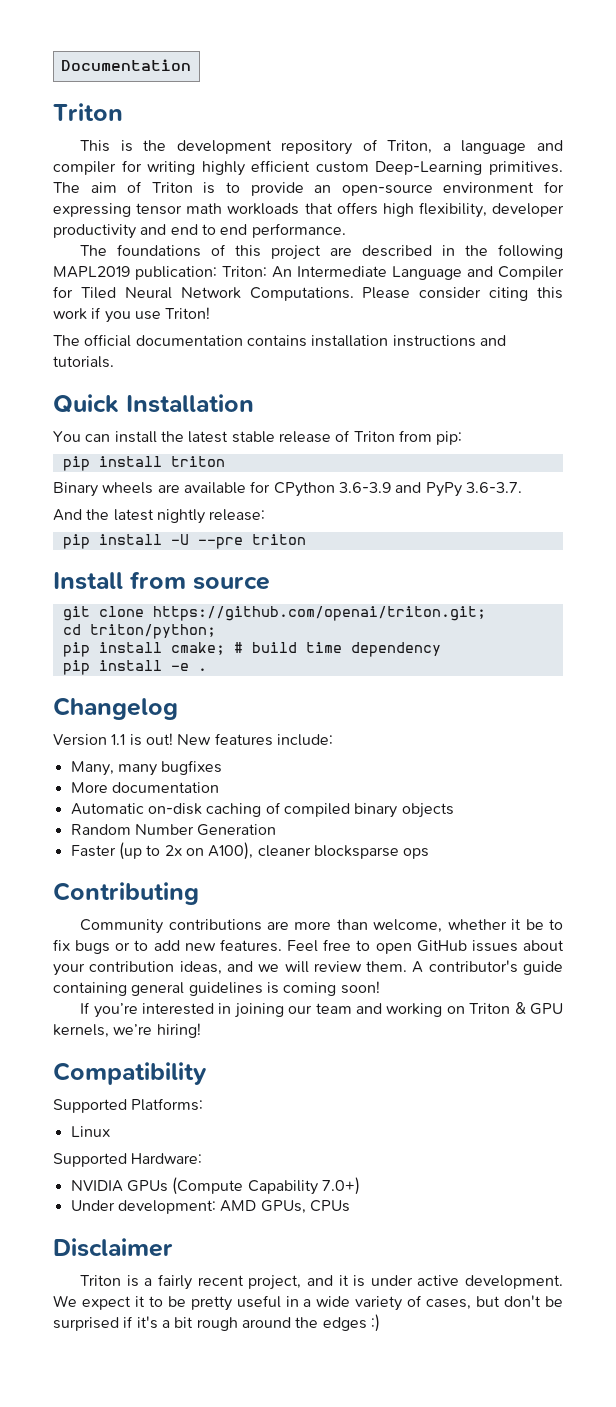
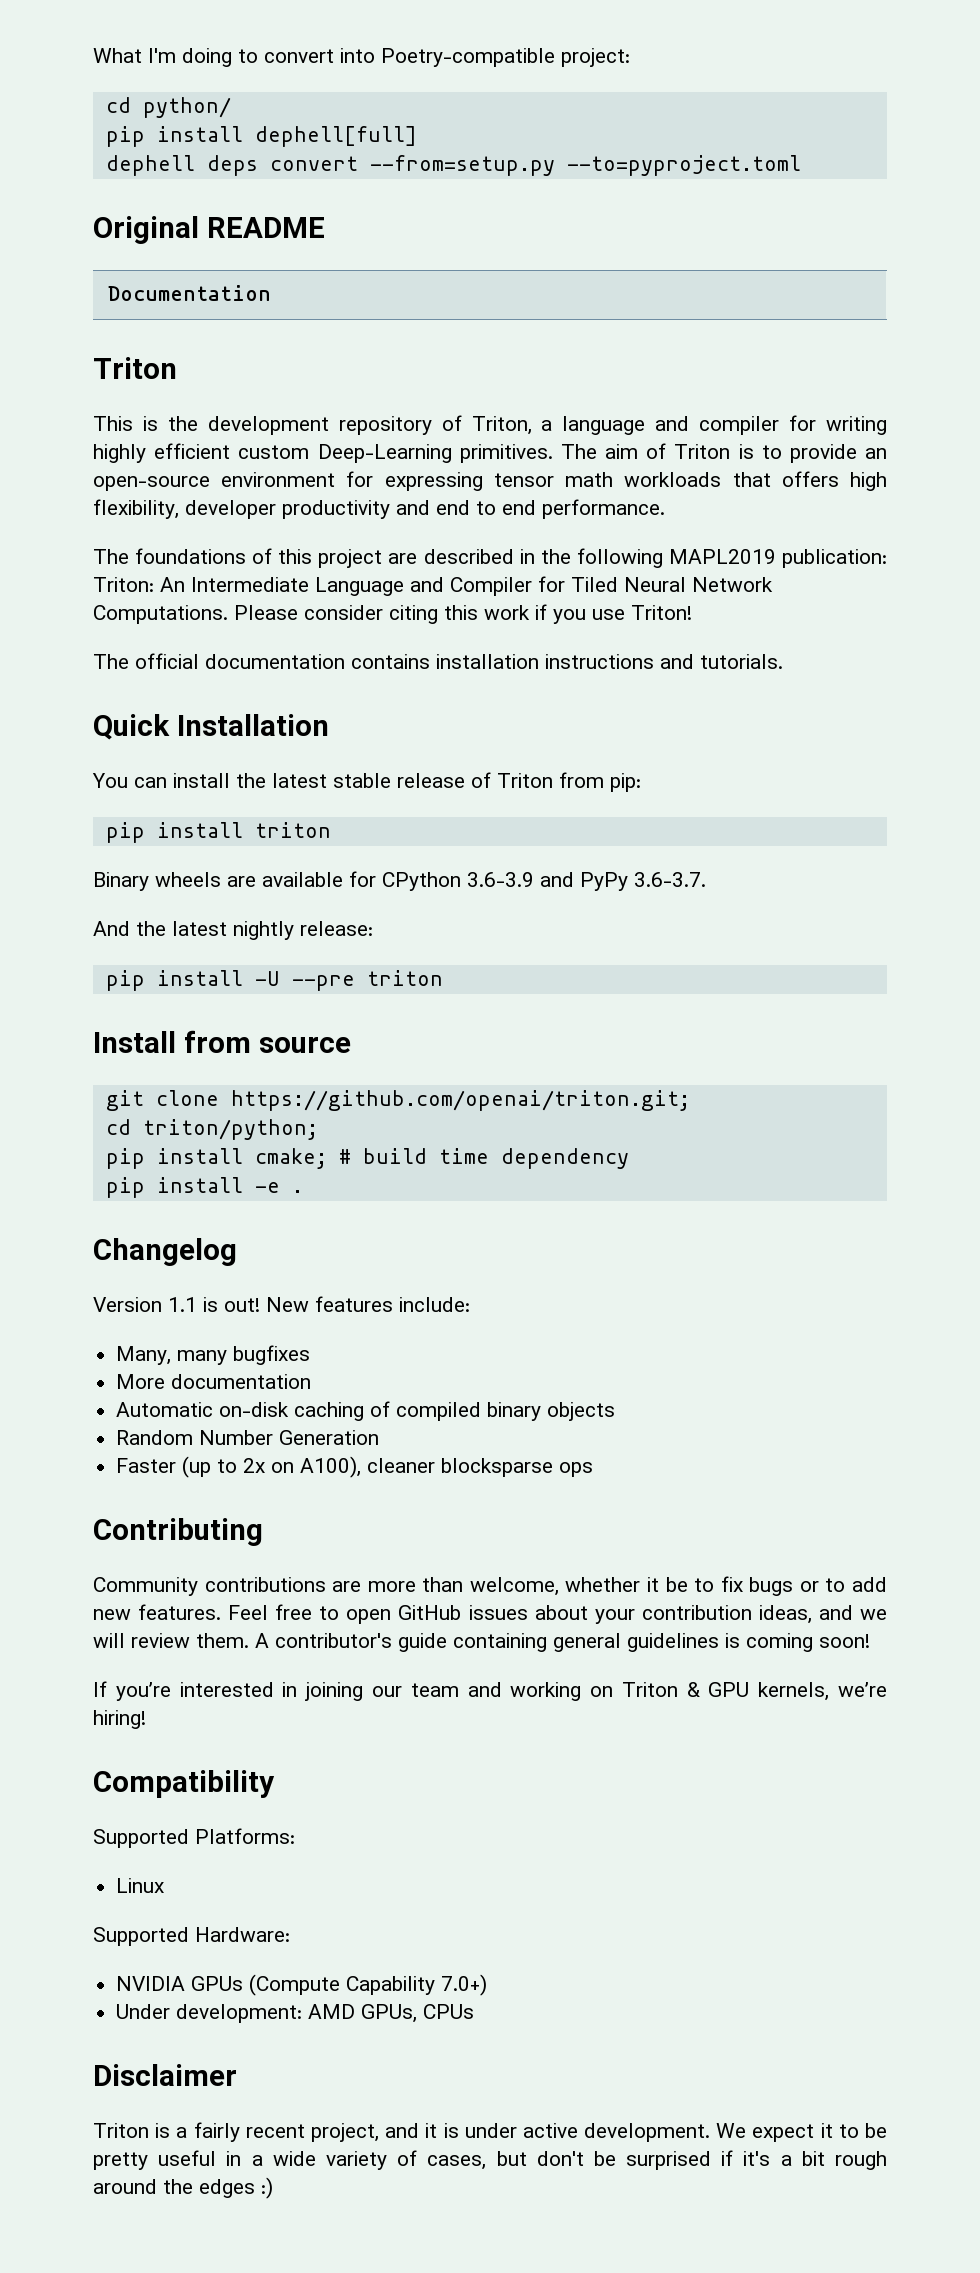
(60, 65) none -> [93,48,630,67] [105,97,231,118] [105,126,417,147] [105,155,801,176] [93,216,325,244] What I'm doing to convert into Poetry-compatible project: // cd python/ // pip install dephell[full] // dephell deps convert --from=setup.py --to=pyproject.toml // Original README //

